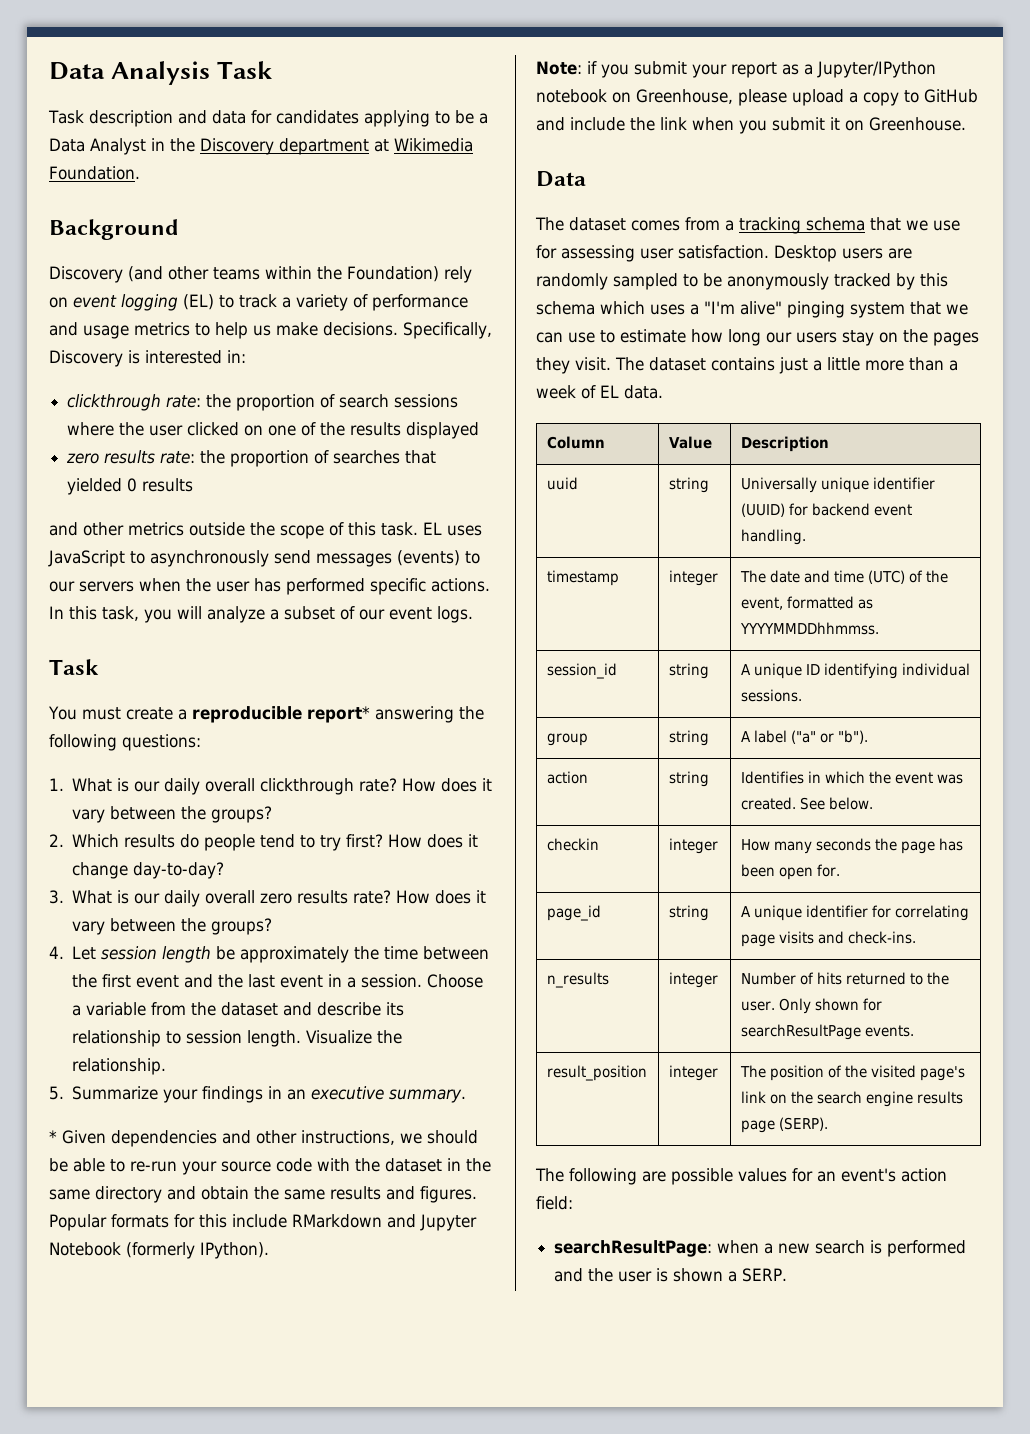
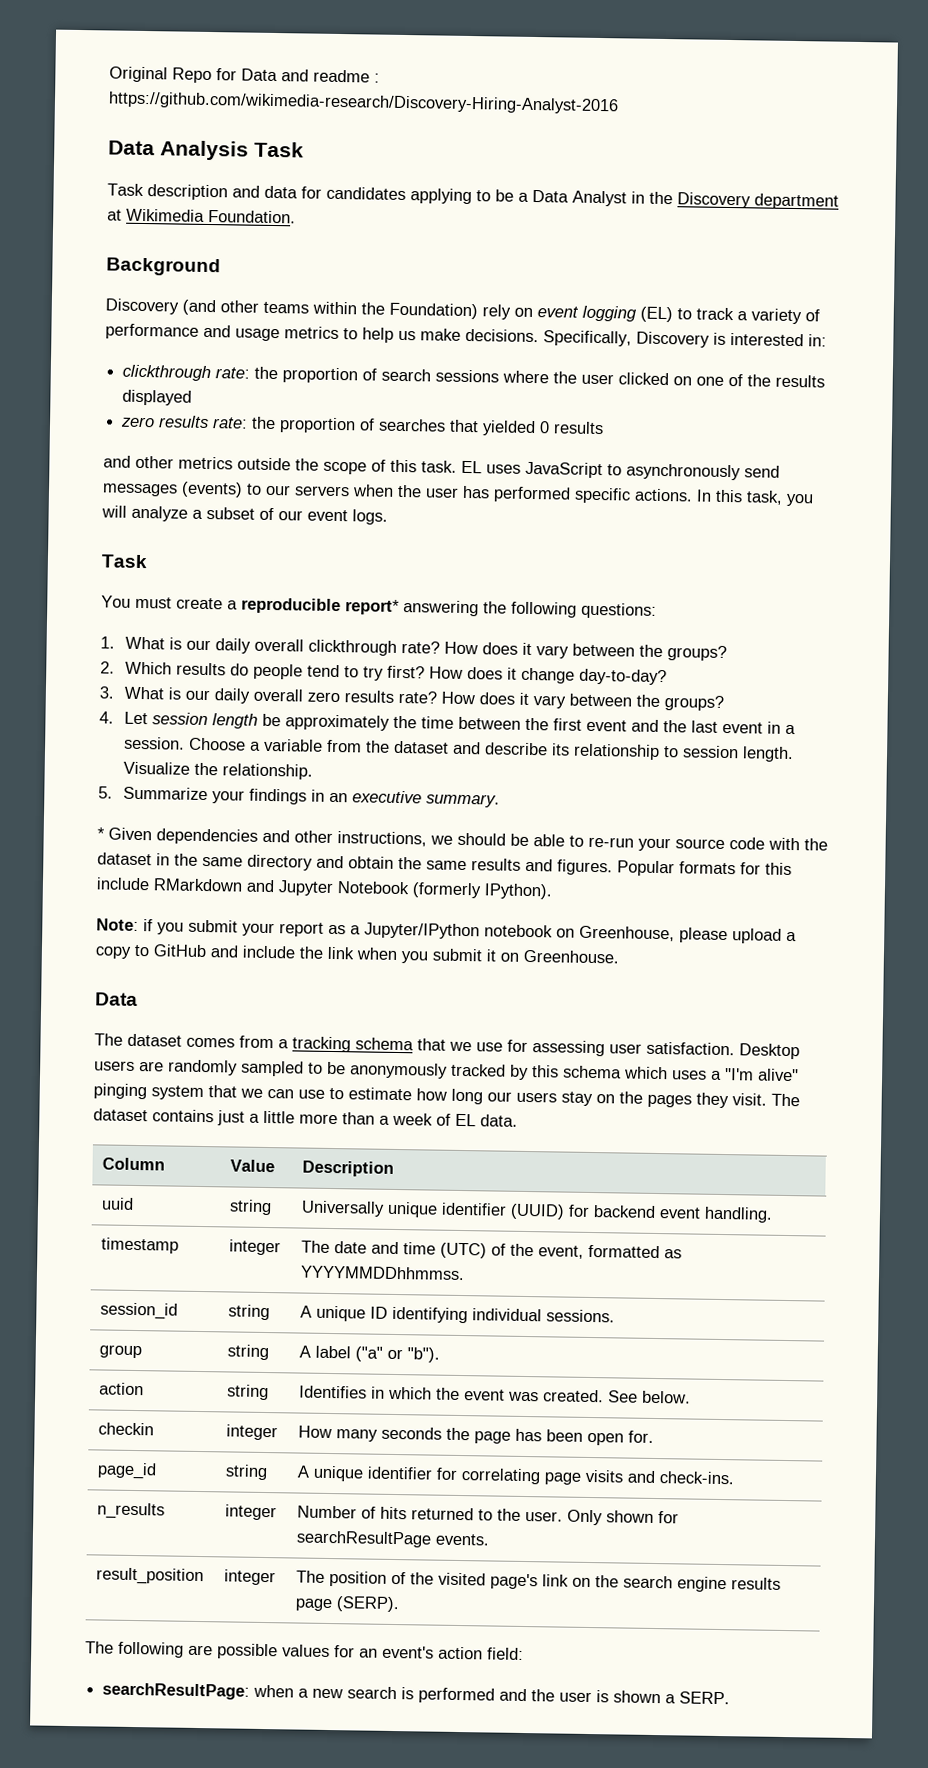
(49, 71) none -> [109,66,380,84] [108,91,619,115] Original Repo for Data and readme : https://github.com/wikimedia-research/Discovery-Hiring-Analyst-2016 //

